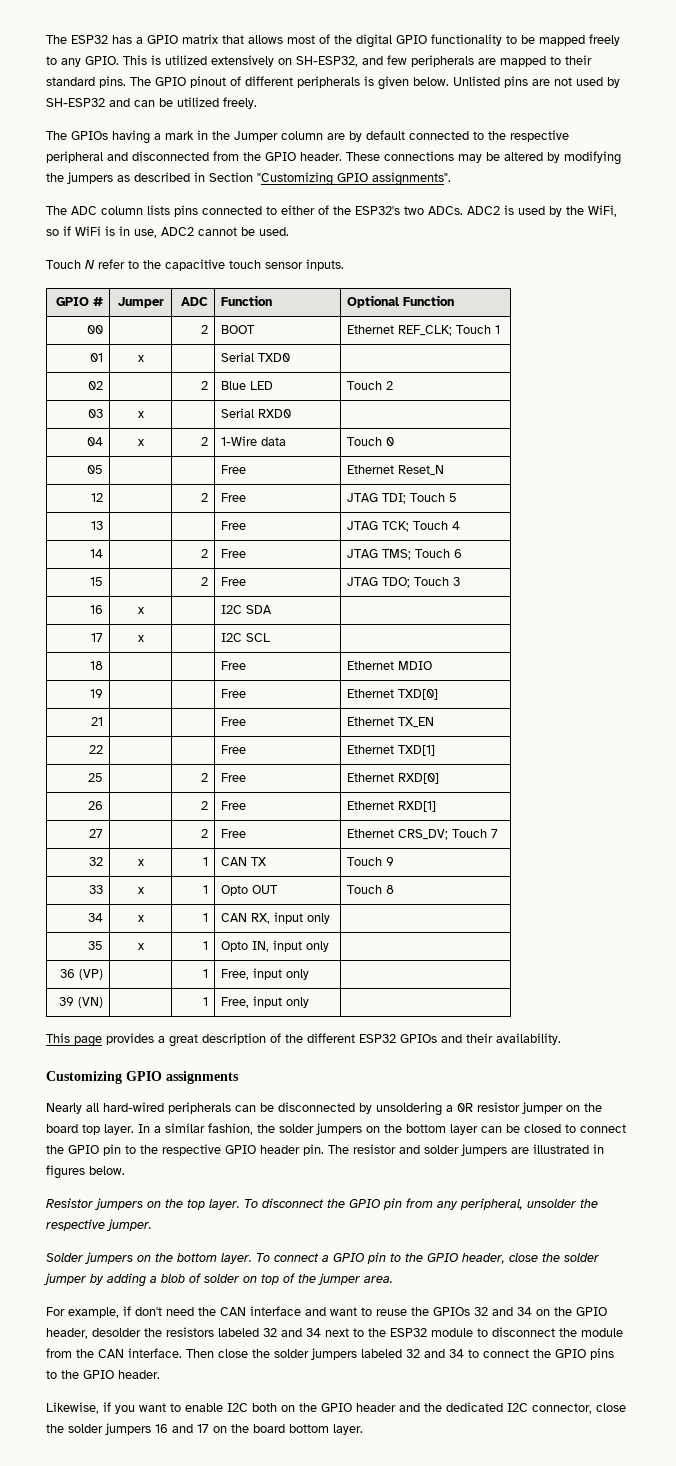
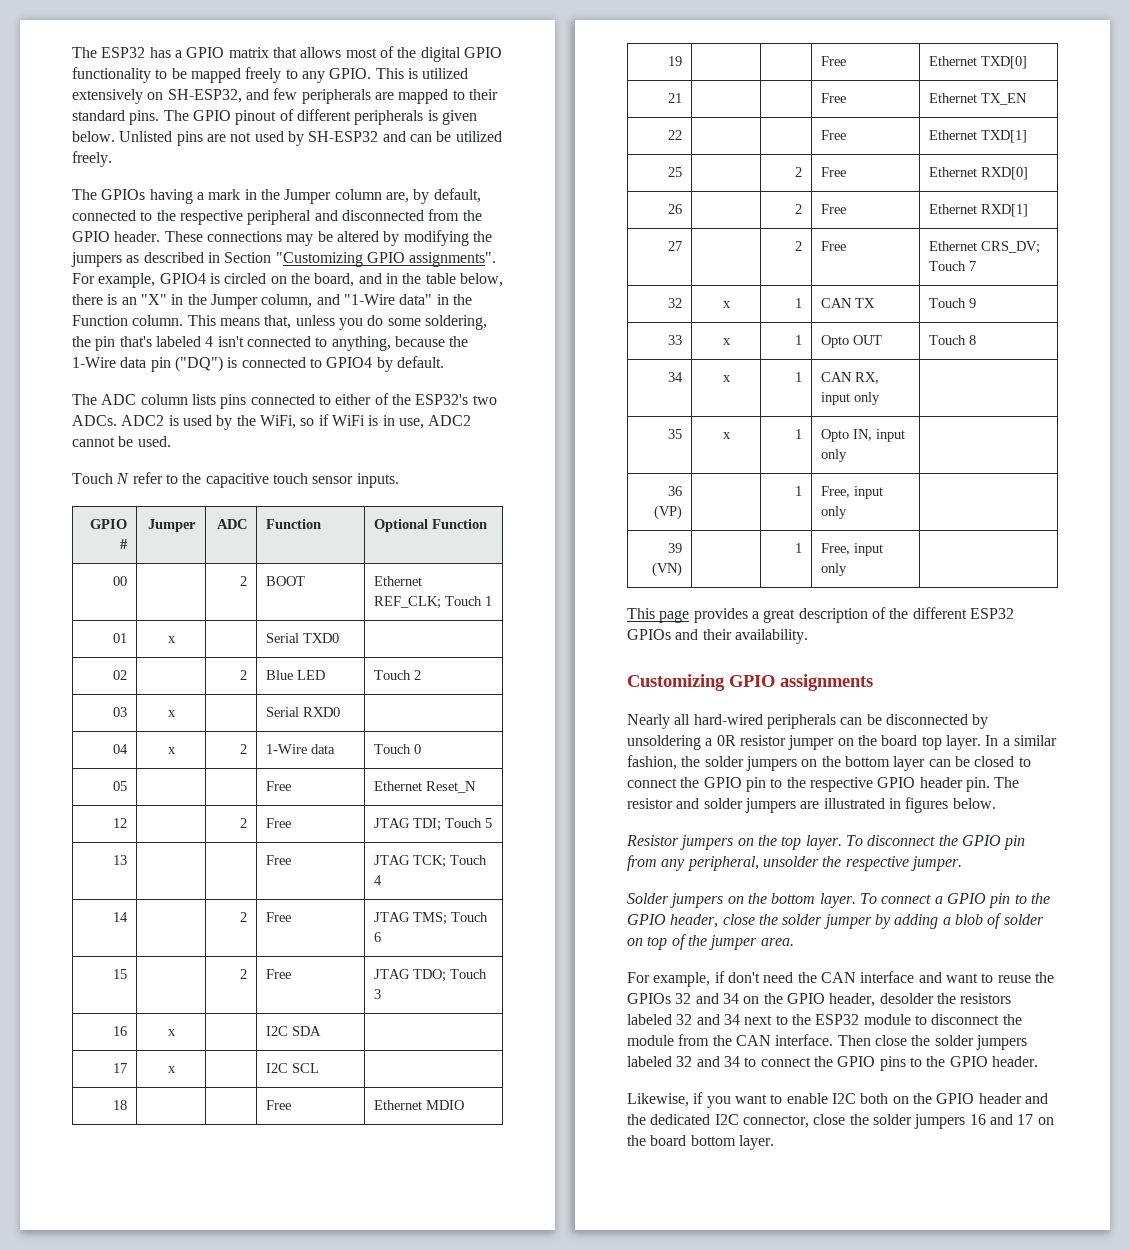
[327,130,405,142] are by default -> [385,188,481,204] are, by default,
(451, 179) none -> [72,273,503,288] [72,294,472,309] [72,315,487,330] [72,336,469,351] [72,356,444,372] For example, GPIO4 is circled on the board, and in the table below, there is an "X" in the Jumper column, and "1-Wire data" in the Function column. This means that, unless you do some soldering, the pin that's labeled 4 isn't connected to anything, because the 1-Wire data pin ("DQ") is connected to GPIO4 by default.

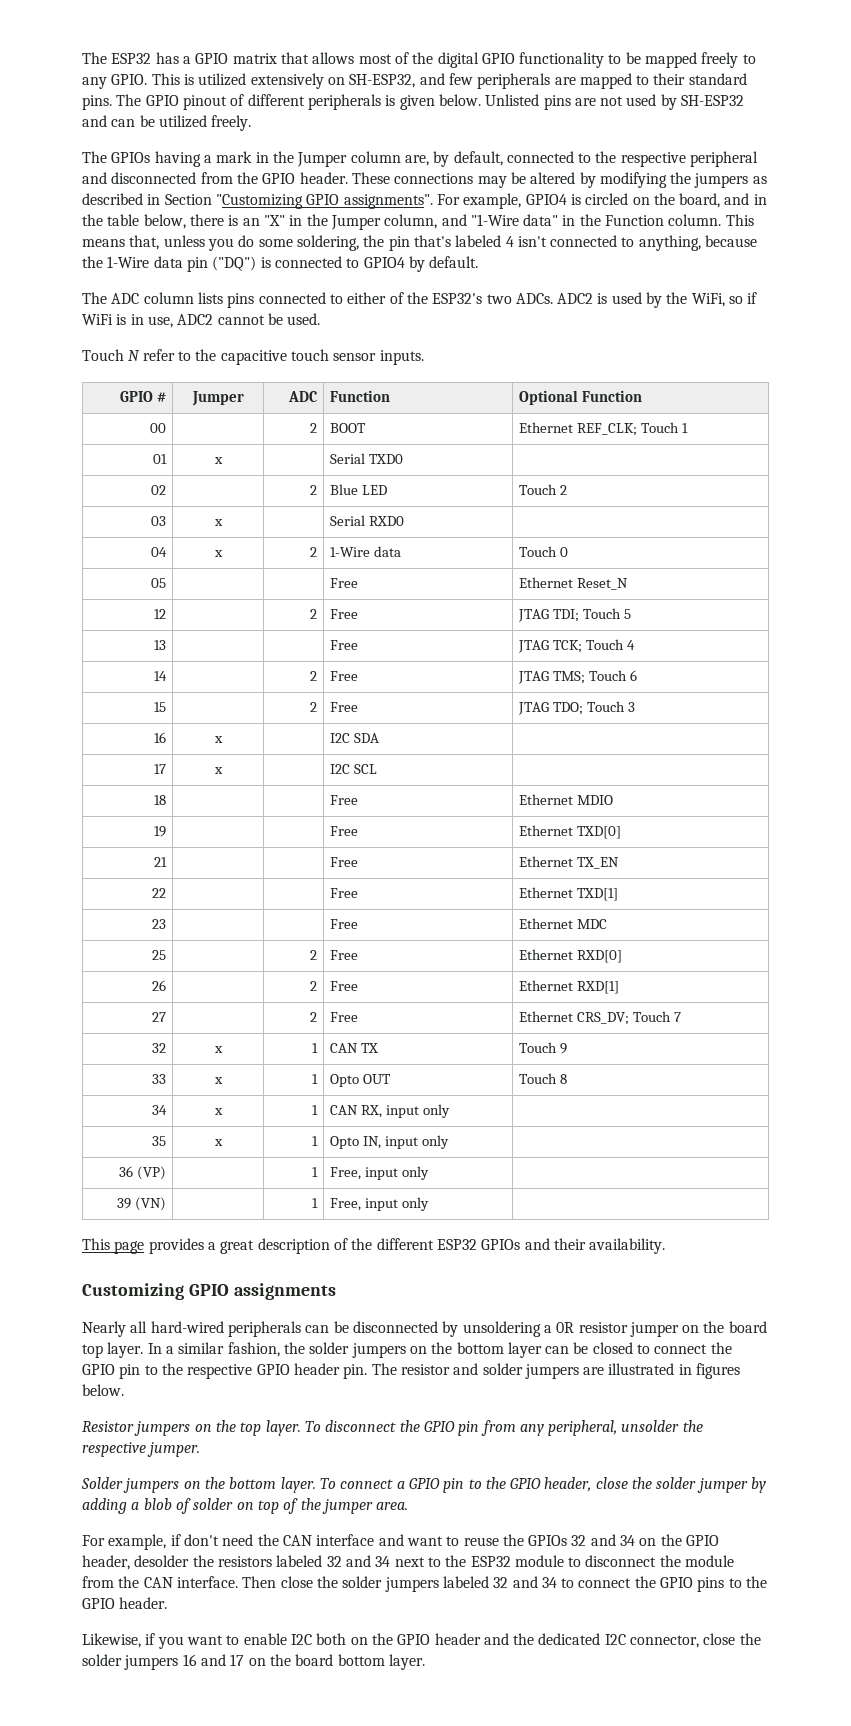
(1028, 136) none -> [151,919,166,929] [330,919,359,929] [519,918,608,929] // 23 | | | Free | Ethernet MDC

